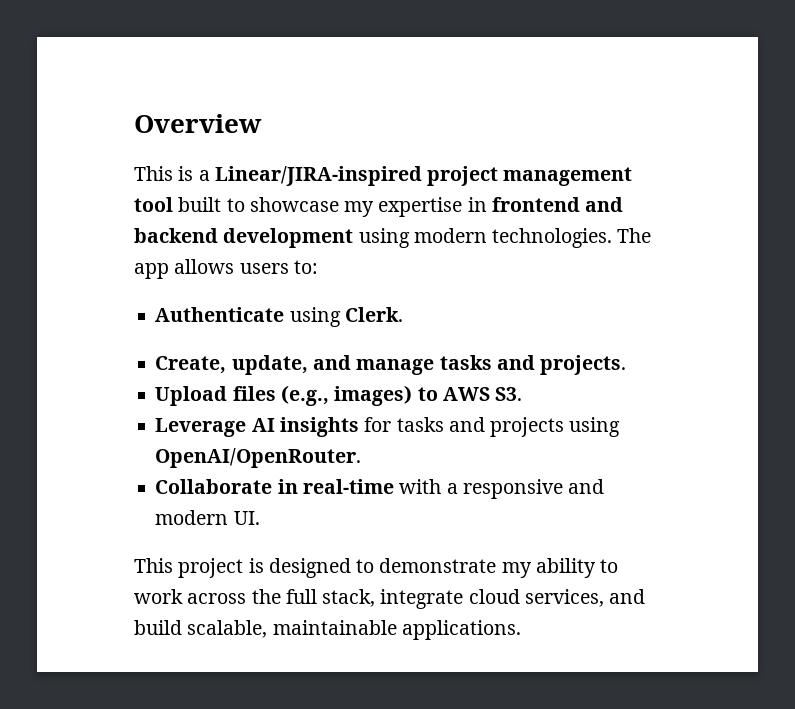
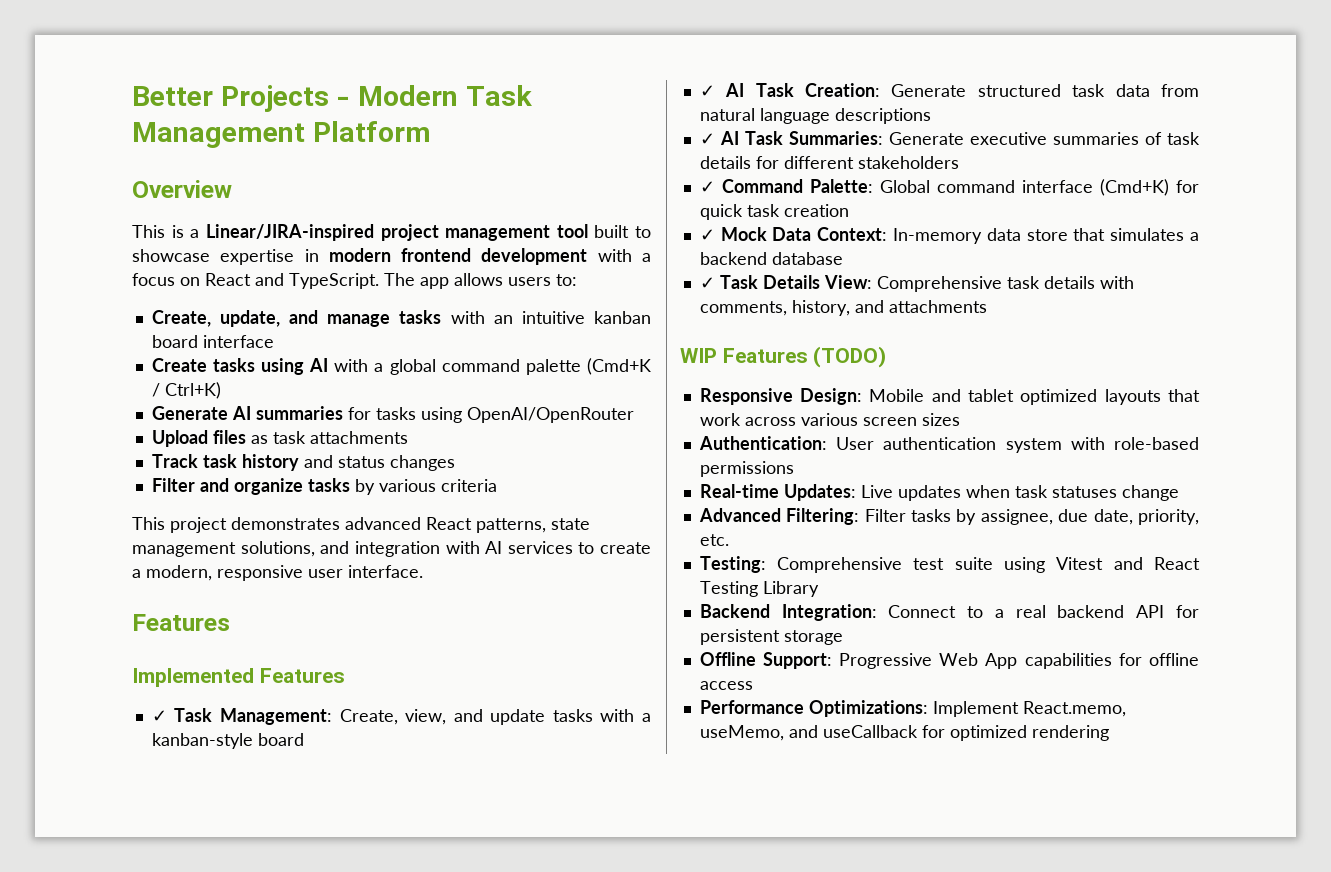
(134, 123) none -> [132,85,532,112] [132,121,431,148] Better Projects - Modern Task Management Platform //
[344,201,375,217] my -> (210, 255) none
[491,197,624,212] [134,228,613,248] frontend and backend development using modern technologies. -> [328,248,651,265] [132,273,379,289] modern frontend development with a focus on React and TypeScript.
[155,307,403,327] // Authenticate using Clerk. -> (577, 280) none
[496,355,627,375] [155,385,523,406] [155,417,621,437] [155,448,362,468] [155,479,605,499] [155,510,260,525] [134,558,619,578] [134,589,646,609] [134,620,521,640] and projects. // Upload files (e.g., images) to AWS S3. // Leverage AI insights for tasks and projects using OpenAI/OpenRouter. // Collaborate in real-time with a responsive and modern UI. // This project is designed to demonstrate my ability to work across the full stack, integrate cloud services, and build scalable, maintainable applications. -> [450,311,651,324] [151,335,274,348] [151,358,651,375] [151,382,221,399] [151,406,634,423] [151,430,408,447] [151,454,455,471] [151,478,497,495] [132,517,590,533] [132,541,651,557] [132,565,423,581] [132,614,230,631] [132,668,345,687] [151,708,651,725] [151,733,304,749] [699,83,1199,97] [699,108,931,124] [699,131,1200,145] [699,156,959,169] [699,179,1199,196] [699,204,849,220] [699,227,1199,244] [699,252,843,265] [699,275,1134,292] [699,300,987,316] [680,346,887,368] [699,388,1200,405] [699,413,960,426] [698,436,1199,453] [699,461,794,477] [699,484,1179,501] [698,508,1199,525] [699,534,729,546] [699,556,1200,573] [699,581,819,597] [699,604,1199,621] [699,629,843,645] [699,652,1199,669] [699,681,753,690] [699,700,1126,717] [699,725,1109,741] with an intuitive kanban board interface // Create tasks using AI with a global command palette (Cmd+K / Ctrl+K) // Generate AI summaries for tasks using OpenAI/OpenRouter // Upload files as task attachments // Track task history and status changes // Filter and organize tasks by various criteria // This project demonstrates advanced React patterns, state management solutions, and integration with AI services to create a modern, responsive user interface. // Features // Implemented Features // ✓ Task Management: Create, view, and update tasks with a kanban-style board // ✓ AI Task Creation: Generate structured task data from natural language descriptions // ✓ AI Task Summaries: Generate executive summaries of task details for different stakeholders // ✓ Command Palette: Global command interface (Cmd+K) for quick task creation // ✓ Mock Data Context: In-memory data store that simulates a backend database // ✓ Task Details View: Comprehensive task details with comments, history, and attachments // WIP Features (TODO) // Responsive Design: Mobile and tablet optimized layouts that work across various screen sizes // Authentication: User authentication system with role-based permissions // Real-time Updates: Live updates when task statuses change // Advanced Filtering: Filter tasks by assignee, due date, priority, etc. // Testing: Comprehensive test suite using Vitest and React Testing Library // Backend Integration: Connect to a real backend API for persistent storage // Offline Support: Progressive Web App capabilities for offline access // Performance Optimizations: Implement React.memo, useMemo, and useCallback for optimized rendering

